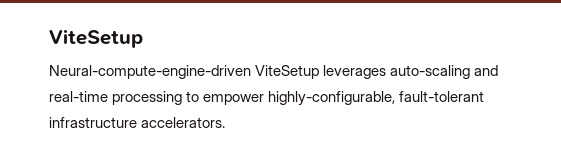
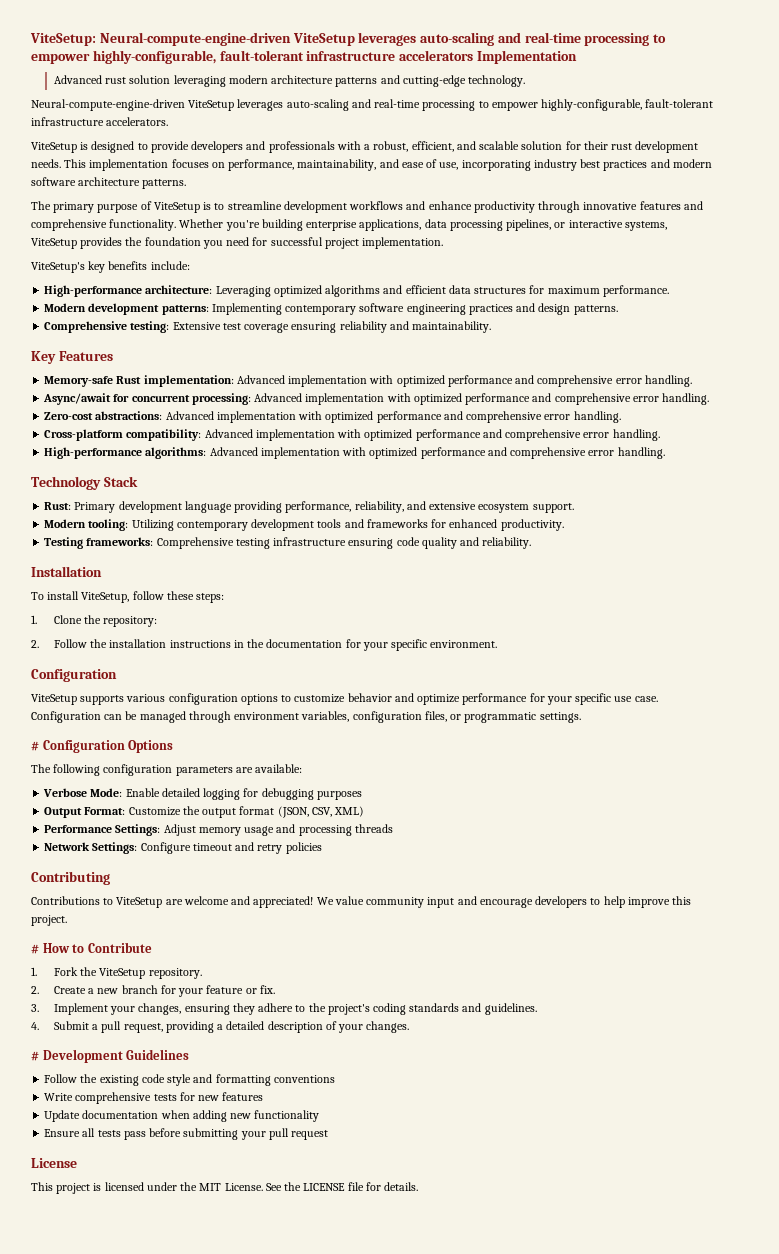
[49,29,143,48] ViteSetup -> [30,32,667,46] [31,50,577,64] [53,75,526,87] ViteSetup: Neural-compute-engine-driven ViteSetup leverages auto-scaling and real-time processing to empower highly-configurable, fault-tolerant infrastructure accelerators Implementation // Advanced rust solution leveraging modern architecture patterns and cutting-edge technology.
(226, 122) none -> [31,141,699,153] [31,159,712,171] [31,177,187,189] [31,201,703,213] [31,219,667,231] [31,237,444,249] [31,261,190,273] [44,285,669,297] [44,303,618,315] [44,321,492,333] [31,351,113,364] [44,375,692,387] [43,393,710,405] [44,411,621,423] [44,429,660,441] [44,447,665,459] [31,476,138,490] [44,501,574,513] [44,519,564,531] [44,537,532,549] [31,566,102,577] [31,591,225,603] [31,615,158,627] [31,639,498,651] [31,669,117,682] [31,693,658,705] [31,711,581,723] [31,740,174,753] [31,764,303,776] [43,788,362,800] [44,806,365,818] [44,824,393,836] [44,842,322,854] [31,871,110,885] [31,896,692,908] [31,915,67,926] [31,942,152,954] [31,967,202,979] [31,985,275,997] [31,1003,537,1015] [31,1021,410,1033] [31,1049,190,1063] [44,1074,335,1086] [44,1092,264,1104] [44,1110,320,1122] [44,1128,329,1140] [31,1158,77,1168] [31,1182,419,1194] // ViteSetup is designed to provide developers and professionals with a robust, efficient, and scalable solution for their rust development needs. This implementation focuses on performance, maintainability, and ease of use, incorporating industry best practices and modern software architecture patterns. // The primary purpose of ViteSetup is to streamline development workflows and enhance productivity through innovative features and comprehensive functionality. Whether you're building enterprise applications, data processing pipelines, or interactive systems, ViteSetup provides the foundation you need for successful project implementation. // ViteSetup's key benefits include: // High-performance architecture: Leveraging optimized algorithms and efficient data structures for maximum performance. // Modern development patterns: Implementing contemporary software engineering practices and design patterns. // Comprehensive testing: Extensive test coverage ensuring reliability and maintainability. // Key Features // Memory-safe Rust implementation: Advanced implementation with optimized performance and comprehensive error handling. // Async/await for concurrent processing: Advanced implementation with optimized performance and comprehensive error handling. // Zero-cost abstractions: Advanced implementation with optimized performance and comprehensive error handling. // Cross-platform compatibility: Advanced implementation with optimized performance and comprehensive error handling. // High-performance algorithms: Advanced implementation with optimized performance and comprehensive error handling. // Technology Stack // Rust: Primary development language providing performance, reliability, and extensive ecosystem support. // Modern tooling: Utilizing contemporary development tools and frameworks for enhanced productivity. // Testing frameworks: Comprehensive testing infrastructure ensuring code quality and reliability. // Installation // To install ViteSetup, follow these steps: // 1. Clone the repository: // 2. Follow the installation instructions in the documentation for your specific environment. // Configuration // ViteSetup supports various configuration options to customize behavior and optimize performance for your specific use case. Configuration can be managed through environment variables, configuration files, or programmatic settings. // # Configuration Options // The following configuration parameters are available: // Verbose Mode: Enable detailed logging for debugging purposes // Output Format: Customize the output format (JSON, CSV, XML) // Performance Settings: Adjust memory usage and processing threads // Network Settings: Configure timeout and retry policies // Contributing // Contributions to ViteSetup are welcome and appreciated! We value community input and encourage developers to help improve this project. // # How to Contribute // 1. Fork the ViteSetup repository. // 2. Create a new branch for your feature or fix. // 3. Implement your changes, ensuring they adhere to the project's coding standards and guidelines. // 4. Submit a pull request, providing a detailed description of your changes. // # Development Guidelines // Follow the existing code style and formatting conventions // Write comprehensive tests for new features // Update documentation when adding new functionality // Ensure all tests pass before submitting your pull request // License // This project is licensed under the MIT License. See the LICENSE file for details.

